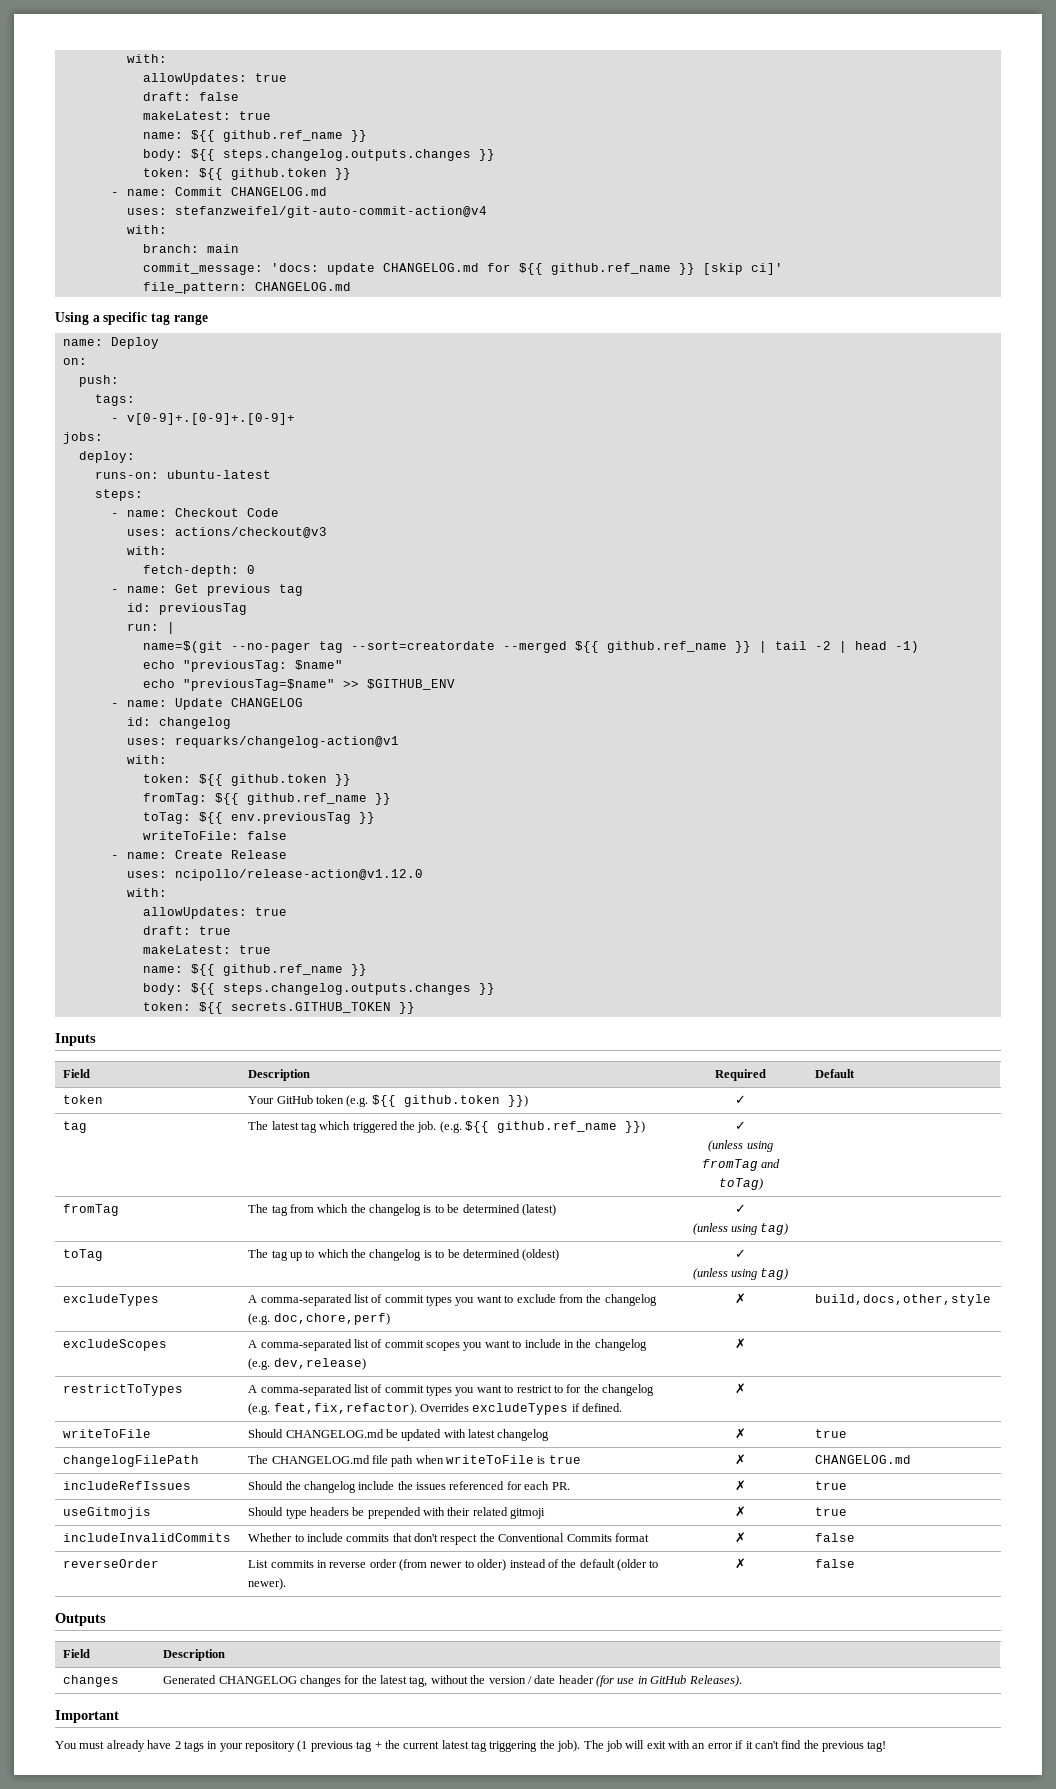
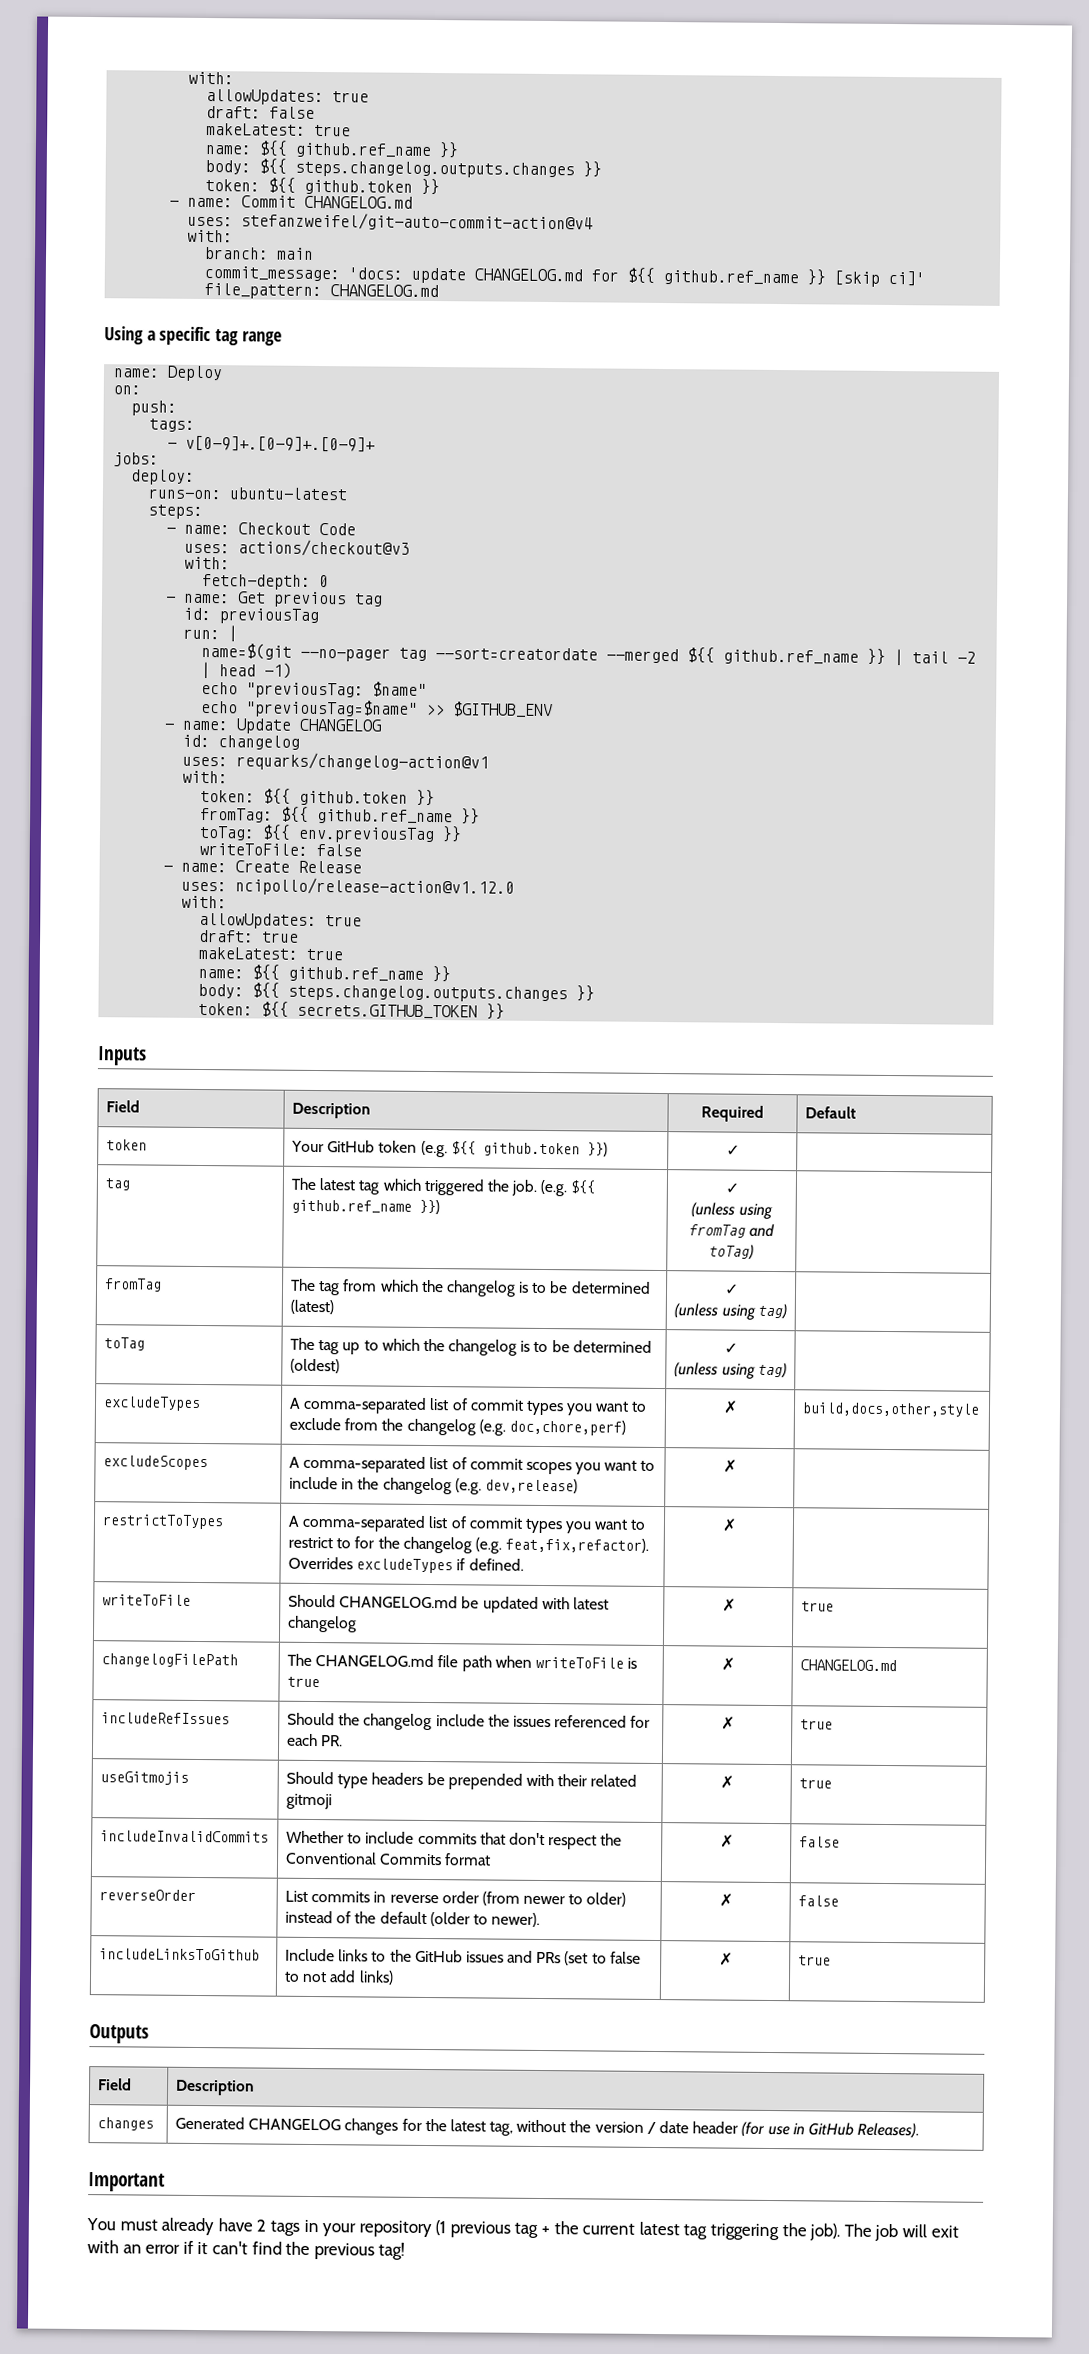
(856, 1563) none -> [98,1948,260,1961] [284,1948,641,1966] [283,1970,394,1985] [718,1952,733,1966] [797,1955,831,1966] // includeLinksToGithub | Include links to the GitHub issues and PRs (set to false to not add links) | ✗ | true

